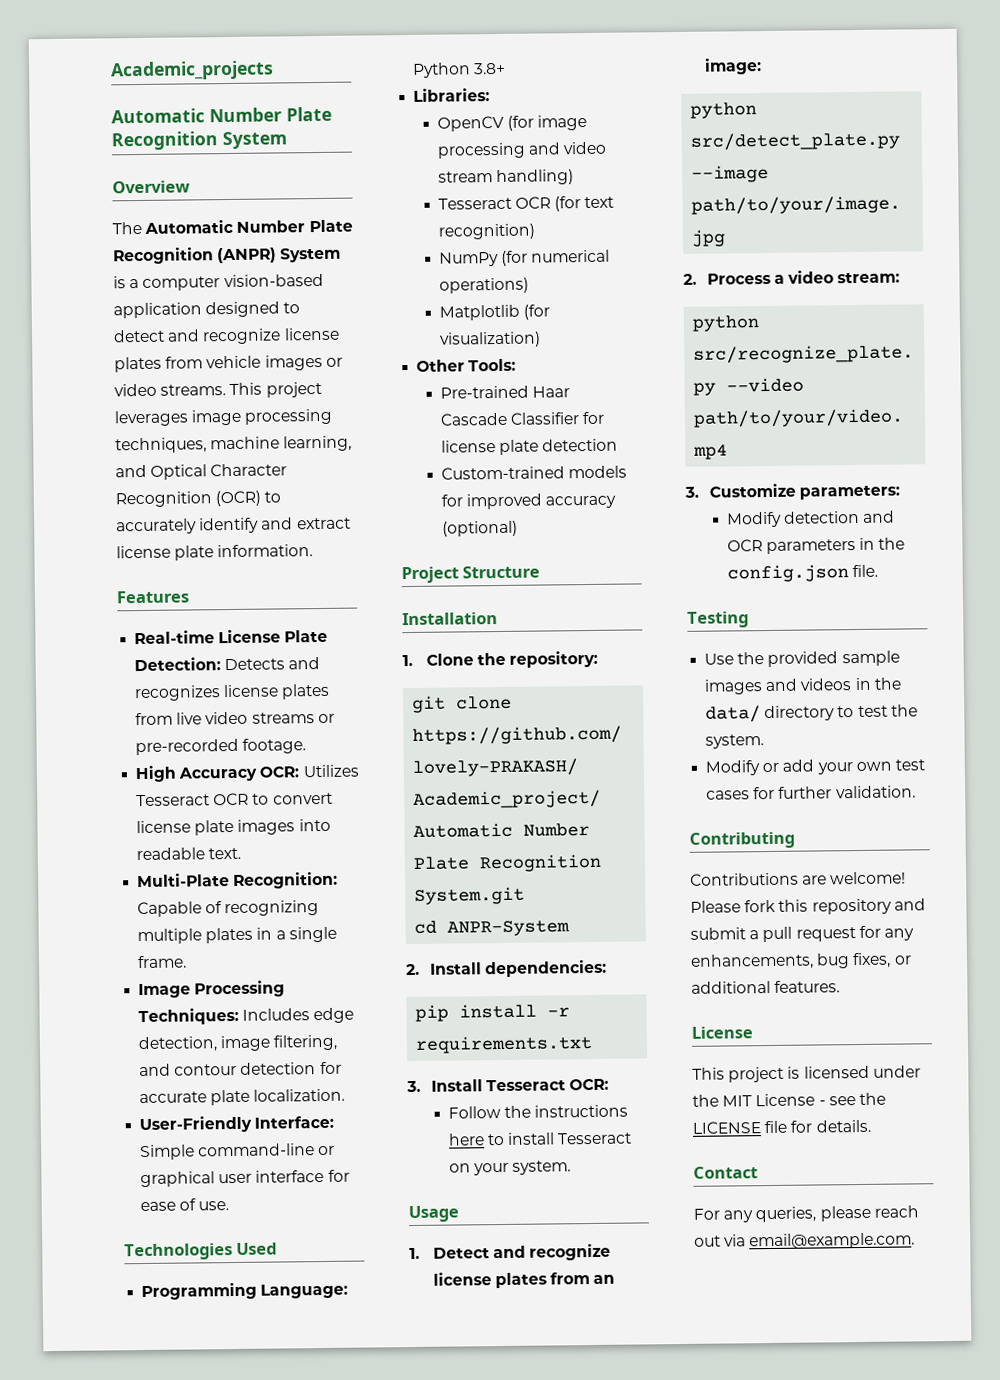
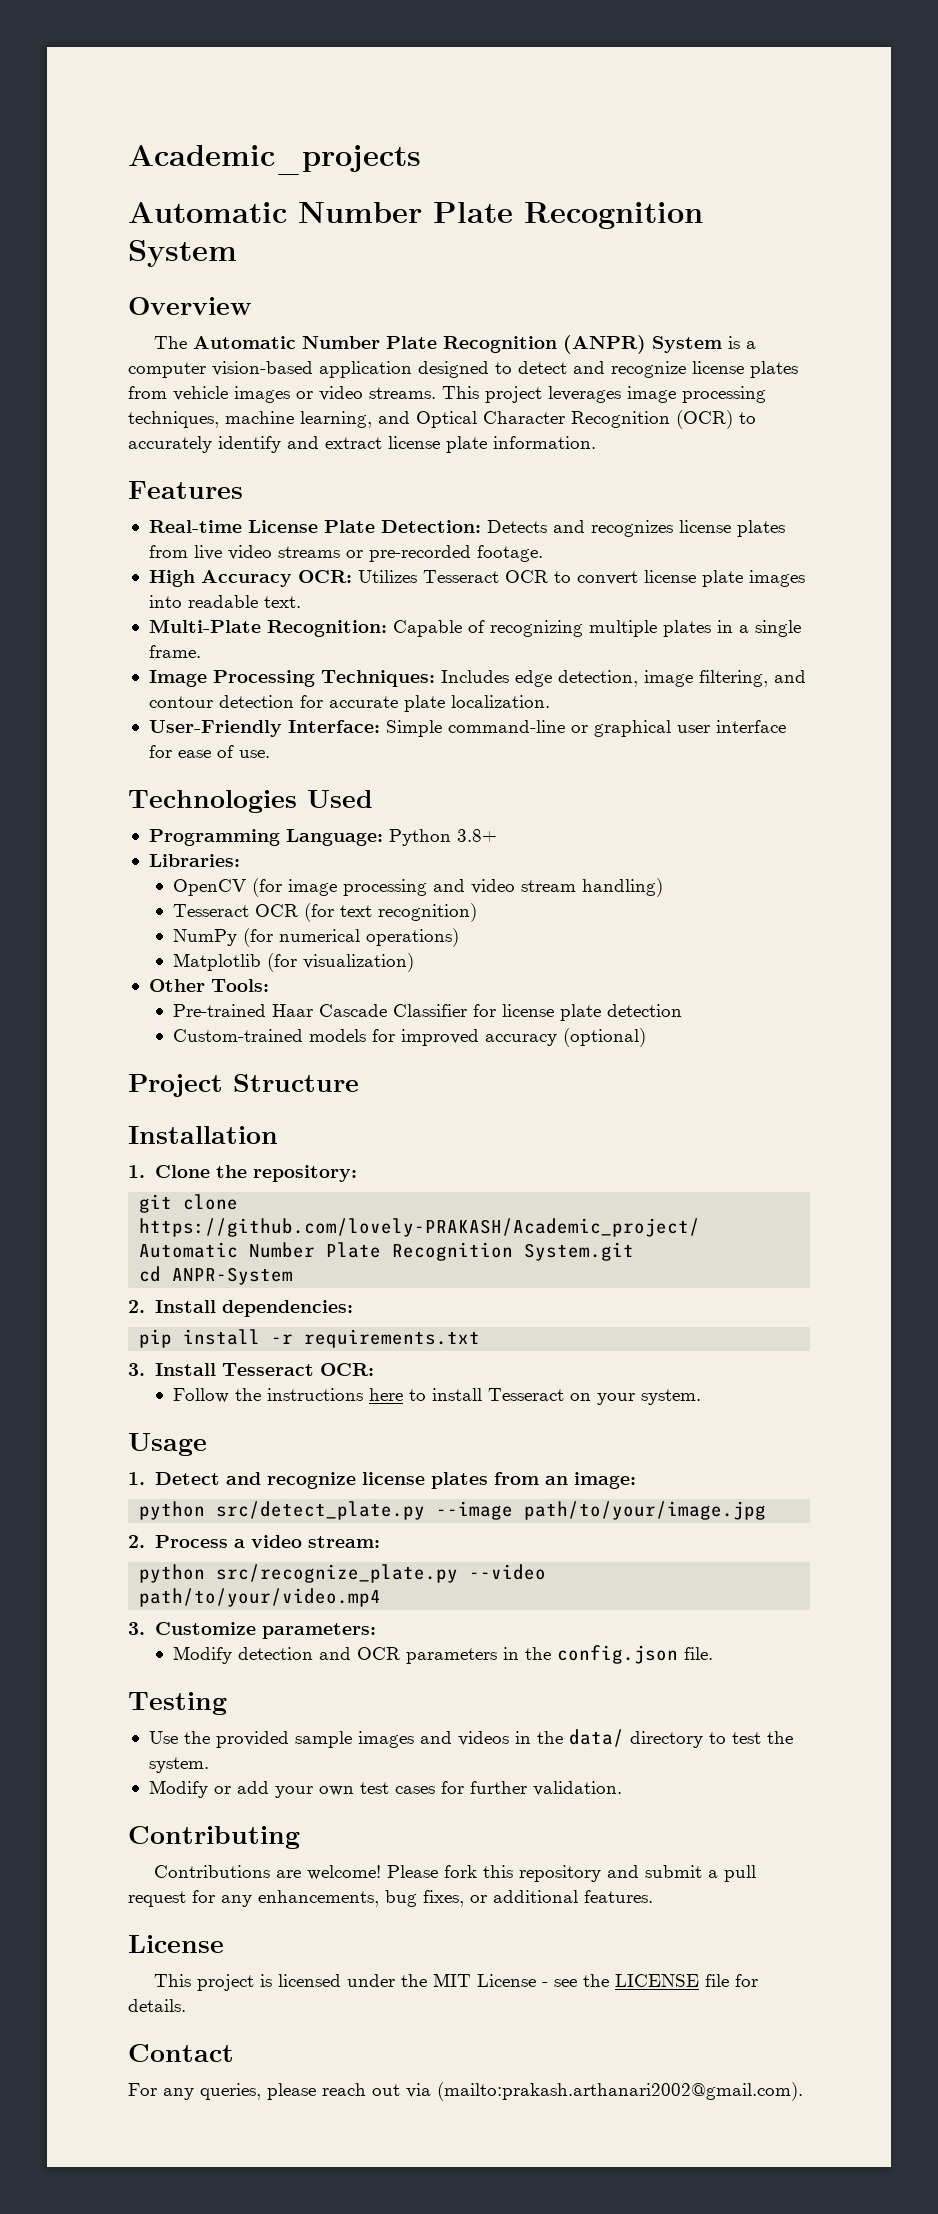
[749,1232,916,1250] email@example.com. -> [437,2082,803,2101] (mailto:prakash.arthanari2002@gmail.com).

